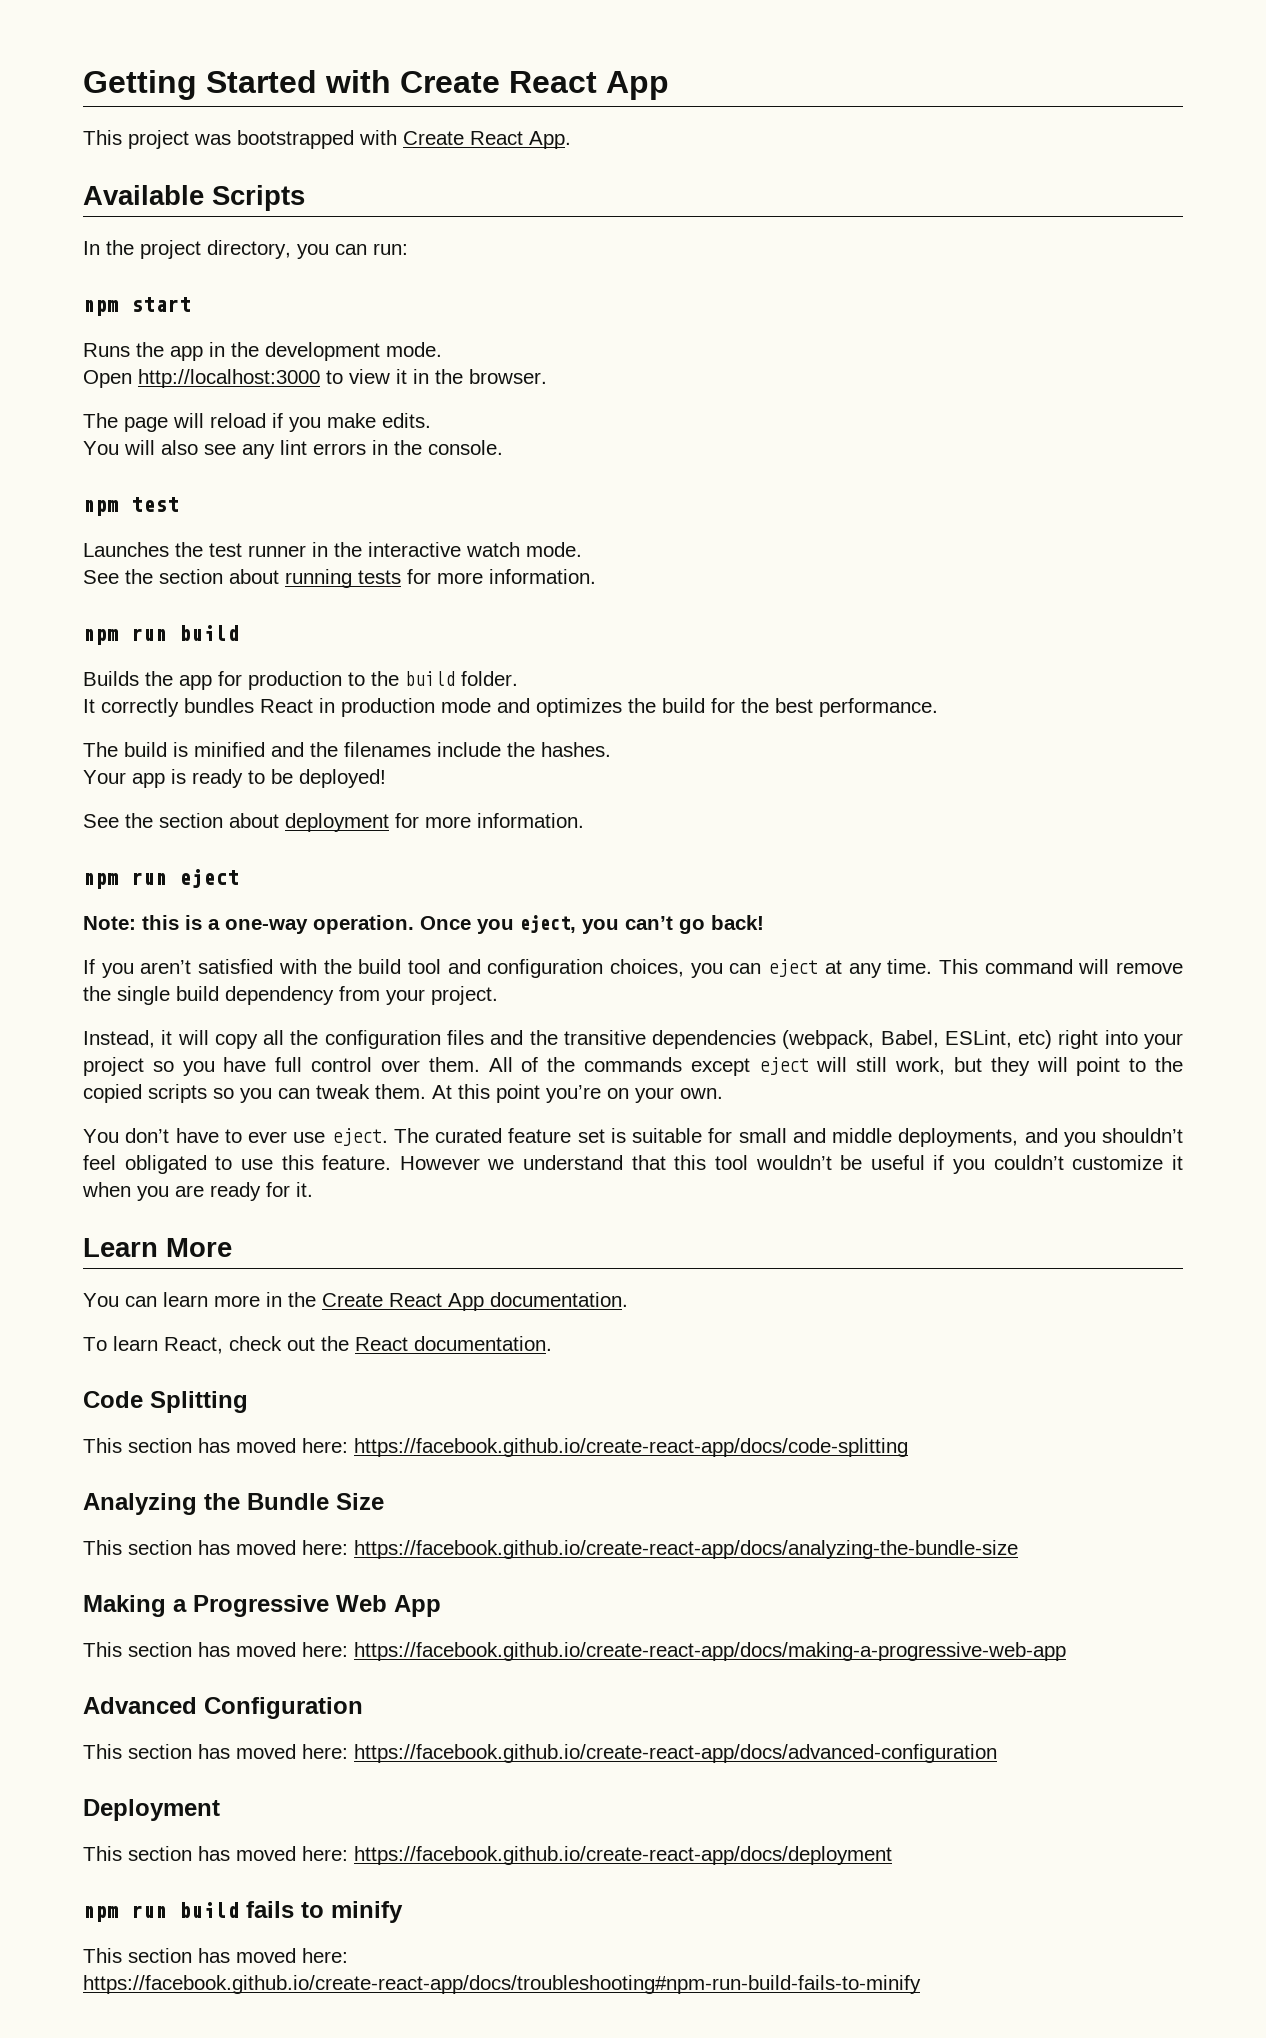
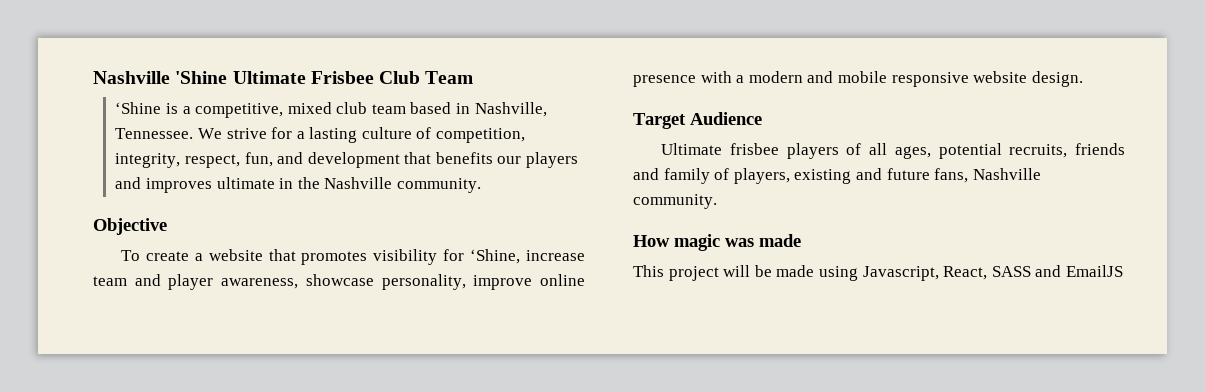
[83,70,669,100] [83,130,571,149] [83,185,305,211] [83,240,408,259] [83,297,191,316] [83,342,442,361] [83,369,547,388] [83,413,431,432] [83,440,503,459] [83,497,179,516] [83,542,582,557] [83,569,596,588] [83,625,239,645] [83,671,518,690] [83,698,938,717] [83,742,611,757] [83,769,386,788] [83,813,584,832] [83,869,239,889] [83,915,764,934] [83,959,1184,978] [83,986,498,1005] [83,1030,1184,1049] [83,1057,1184,1076] [83,1084,723,1103] [83,1128,1183,1147] [83,1155,1183,1174] [82,1182,313,1201] [83,1238,232,1257] [83,1292,628,1311] [83,1336,552,1354] [83,1391,248,1413] [83,1438,908,1457] [83,1493,384,1515] [83,1540,1018,1559] [83,1595,441,1617] [83,1642,1066,1661] [83,1697,363,1719] [83,1744,997,1763] [83,1799,220,1821] [83,1846,892,1865] [83,1901,403,1923] [83,1948,348,1963] [83,1975,921,1994] Getting Started with Create React App // This project was bootstrapped with Create React App. // Available Scripts // In the project directory, you can run: // npm start // Runs the app in the development mode. // Open http://localhost:3000 to view it in the browser. // The page will reload if you make edits. // You will also see any lint errors in the console. // npm test // Launches the test runner in the interactive watch mode. // See the section about running tests for more information. // npm run build // Builds the app for production to the build folder. // It correctly bundles React in production mode and optimizes the build for the best performance. // The build is minified and the filenames include the hashes. // Your app is ready to be deployed! // See the section about deployment for more information. // npm run eject // Note: this is a one-way operation. Once you eject, you can’t go back! // If you aren’t satisfied with the build tool and configuration choices, you can eject at any time. This command will remove the single build dependency from your project. // Instead, it will copy all the configuration files and the transitive dependencies (webpack, Babel, ESLint, etc) right into your project so you have full control over them. All of the commands except eject will still work, but they will point to the copied scripts so you can tweak them. At this point you’re on your own. // You don’t have to ever use eject. The curated feature set is suitable for small and middle deployments, and you shouldn’t feel obligated to use this feature. However we understand that this tool wouldn’t be useful if you couldn’t customize it when you are ready for it. // Learn More // You can learn more in the Create React App documentation. // To learn React, check out the React documentation. // Code Splitting // This section has moved here: https://facebook.github.io/create-react-app/docs/code-splitting // Analyzing the Bundle Size // This section has moved here: https://facebook.github.io/create-react-app/docs/analyzing-the-bundle-size // Making a Progressive Web App // This section has moved here: https://facebook.github.io/create-react-app/docs/making-a-progressive-web-app // Advanced Configuration // This section has moved here: https://facebook.github.io/create-react-app/docs/advanced-configuration // Deployment // This section has moved here: https://facebook.github.io/create-react-app/docs/deployment // npm run build fails to minify // This section has moved here: https://facebook.github.io/create-react-app/docs/troubleshooting#npm-run-build-fails-to-minify -> [93,71,474,84] [115,102,547,118] [115,127,526,143] [115,152,579,168] [115,177,481,193] [93,218,167,235] [121,249,585,265] [93,274,585,290] [633,71,1083,87] [633,112,762,129] [661,143,1125,159] [633,168,1041,184] [633,194,717,209] [633,234,801,251] [633,265,1123,281] Nashville 'Shine Ultimate Frisbee Club Team // ‘Shine is a competitive, mixed club team based in Nashville, Tennessee. We strive for a lasting culture of competition, integrity, respect, fun, and development that benefits our players and improves ultimate in the Nashville community. // Objective // To create a website that promotes visibility for ‘Shine, increase team and player awareness, showcase personality, improve online presence with a modern and mobile responsive website design. // Target Audience // Ultimate frisbee players of all ages, potential recruits, friends and family of players, existing and future fans, Nashville community. // How magic was made // This project will be made using Javascript, React, SASS and EmailJS

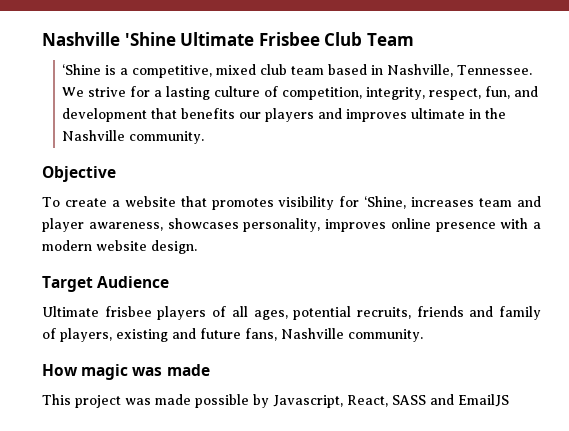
[526,250,585,261] increase -> [411,197,475,207] increases
[305,274,533,290] showcase personality, improve -> [167,218,386,232] showcases personality, improves
[807,71,969,87] and mobile responsive -> (92, 245) none
[723,265,858,281] will be made using -> [125,394,269,408] was made possible by

